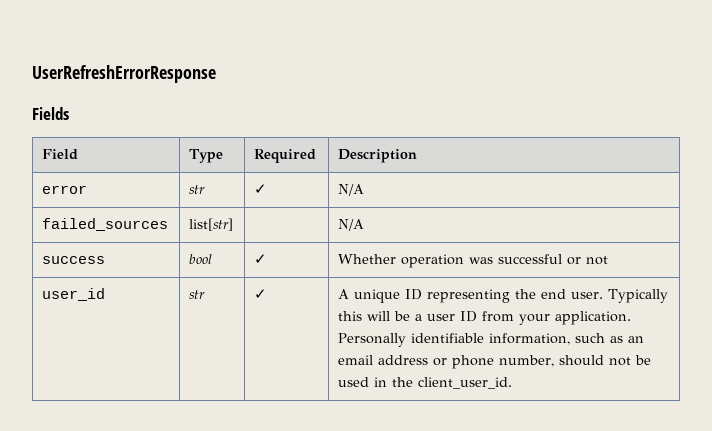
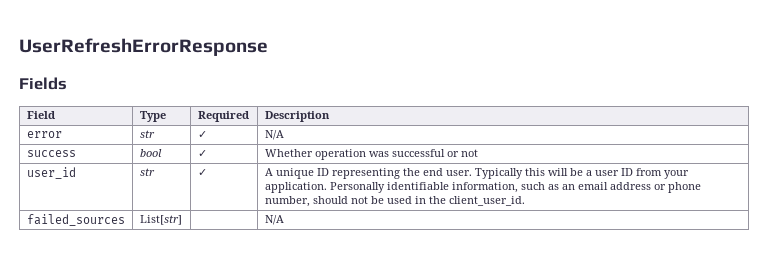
[42,218,169,231] [189,218,234,231] [338,219,365,231] // failed_sources | list[str] | | N/A -> (284, 135) none
(513, 383) none -> [26,214,125,226] [139,215,182,225] [264,215,284,225] // failed_sources | List[str] | | N/A

